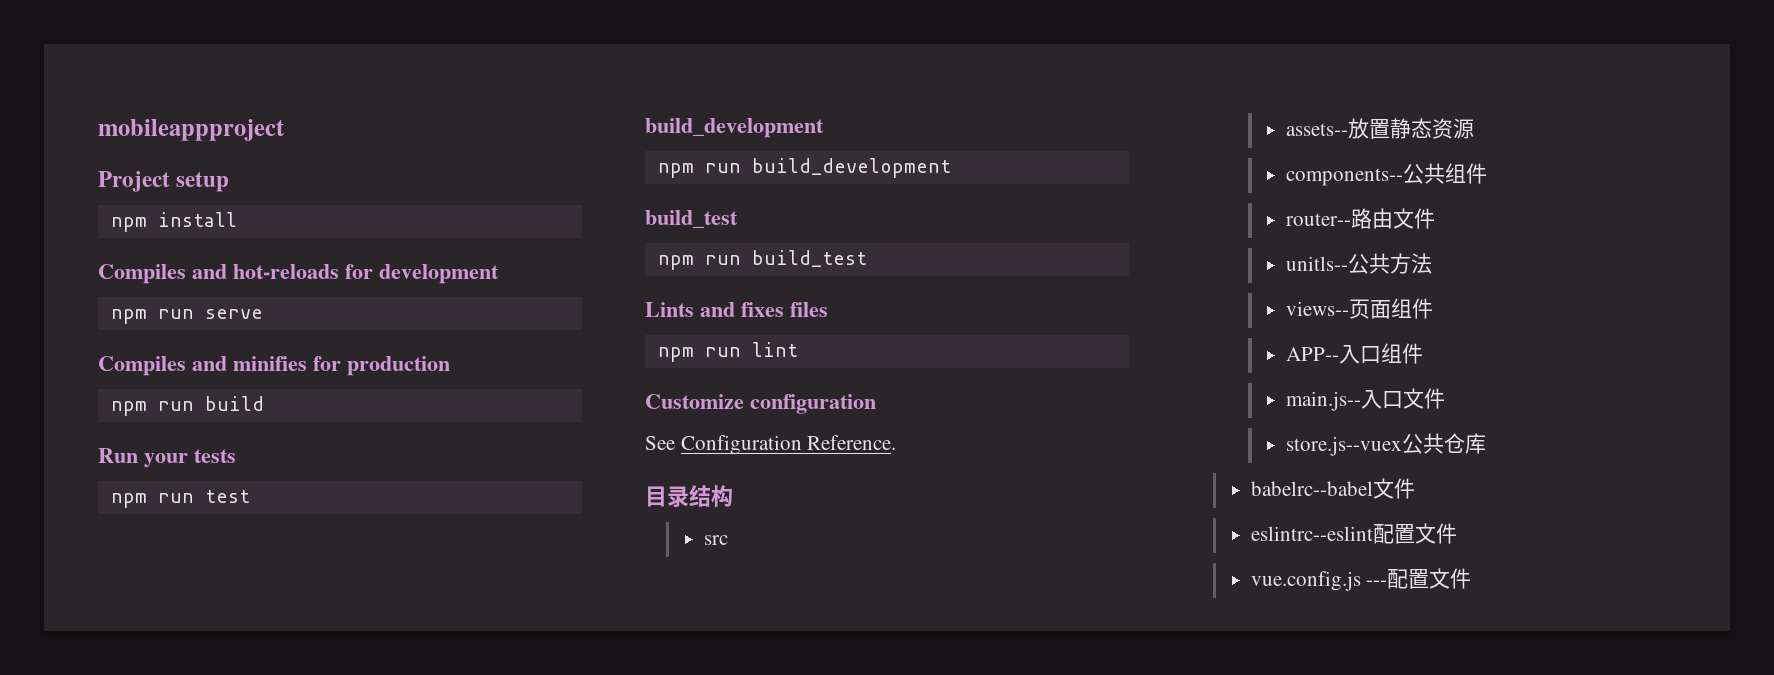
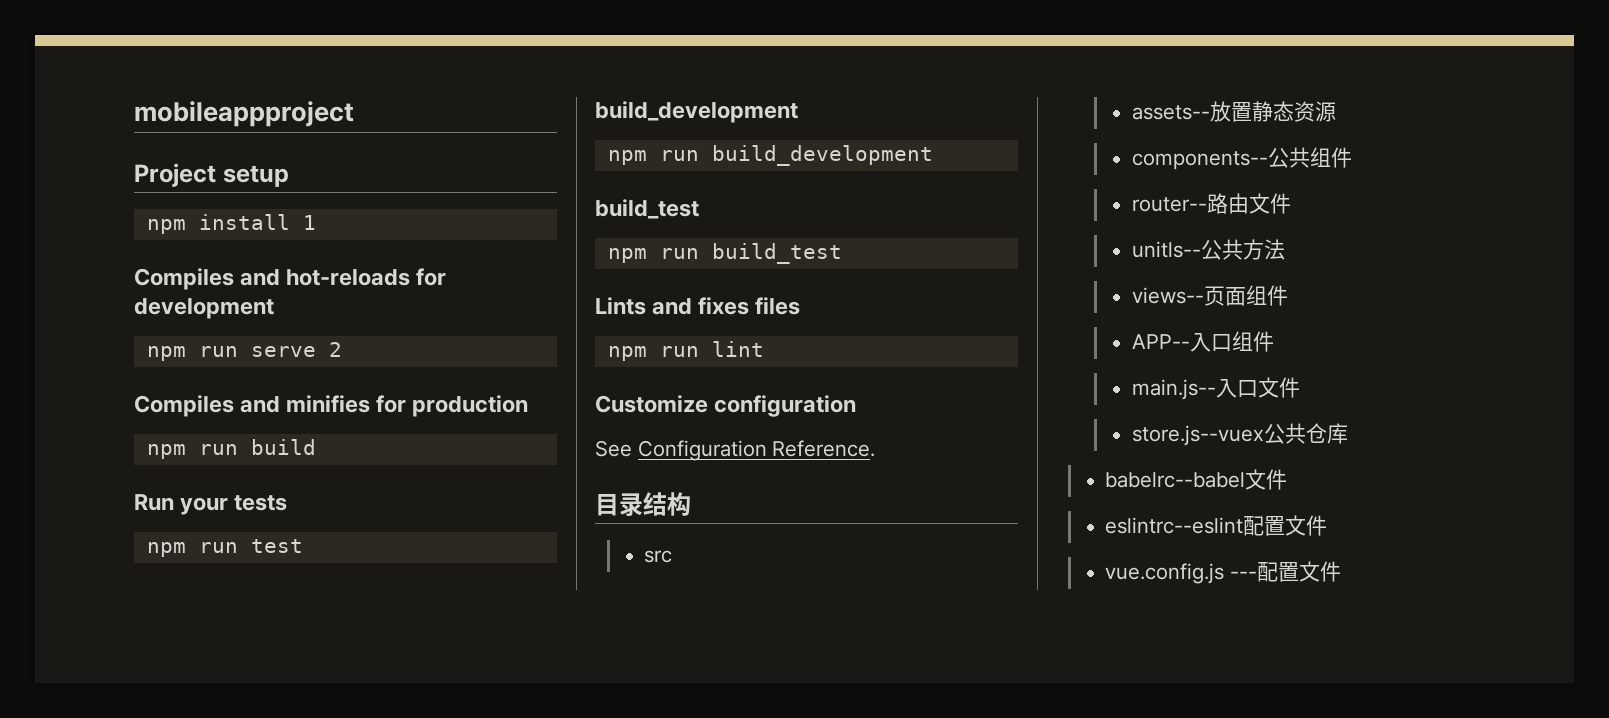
(237, 219) none -> [302,215,316,230] 1
(263, 314) none -> [328,342,342,357] 2

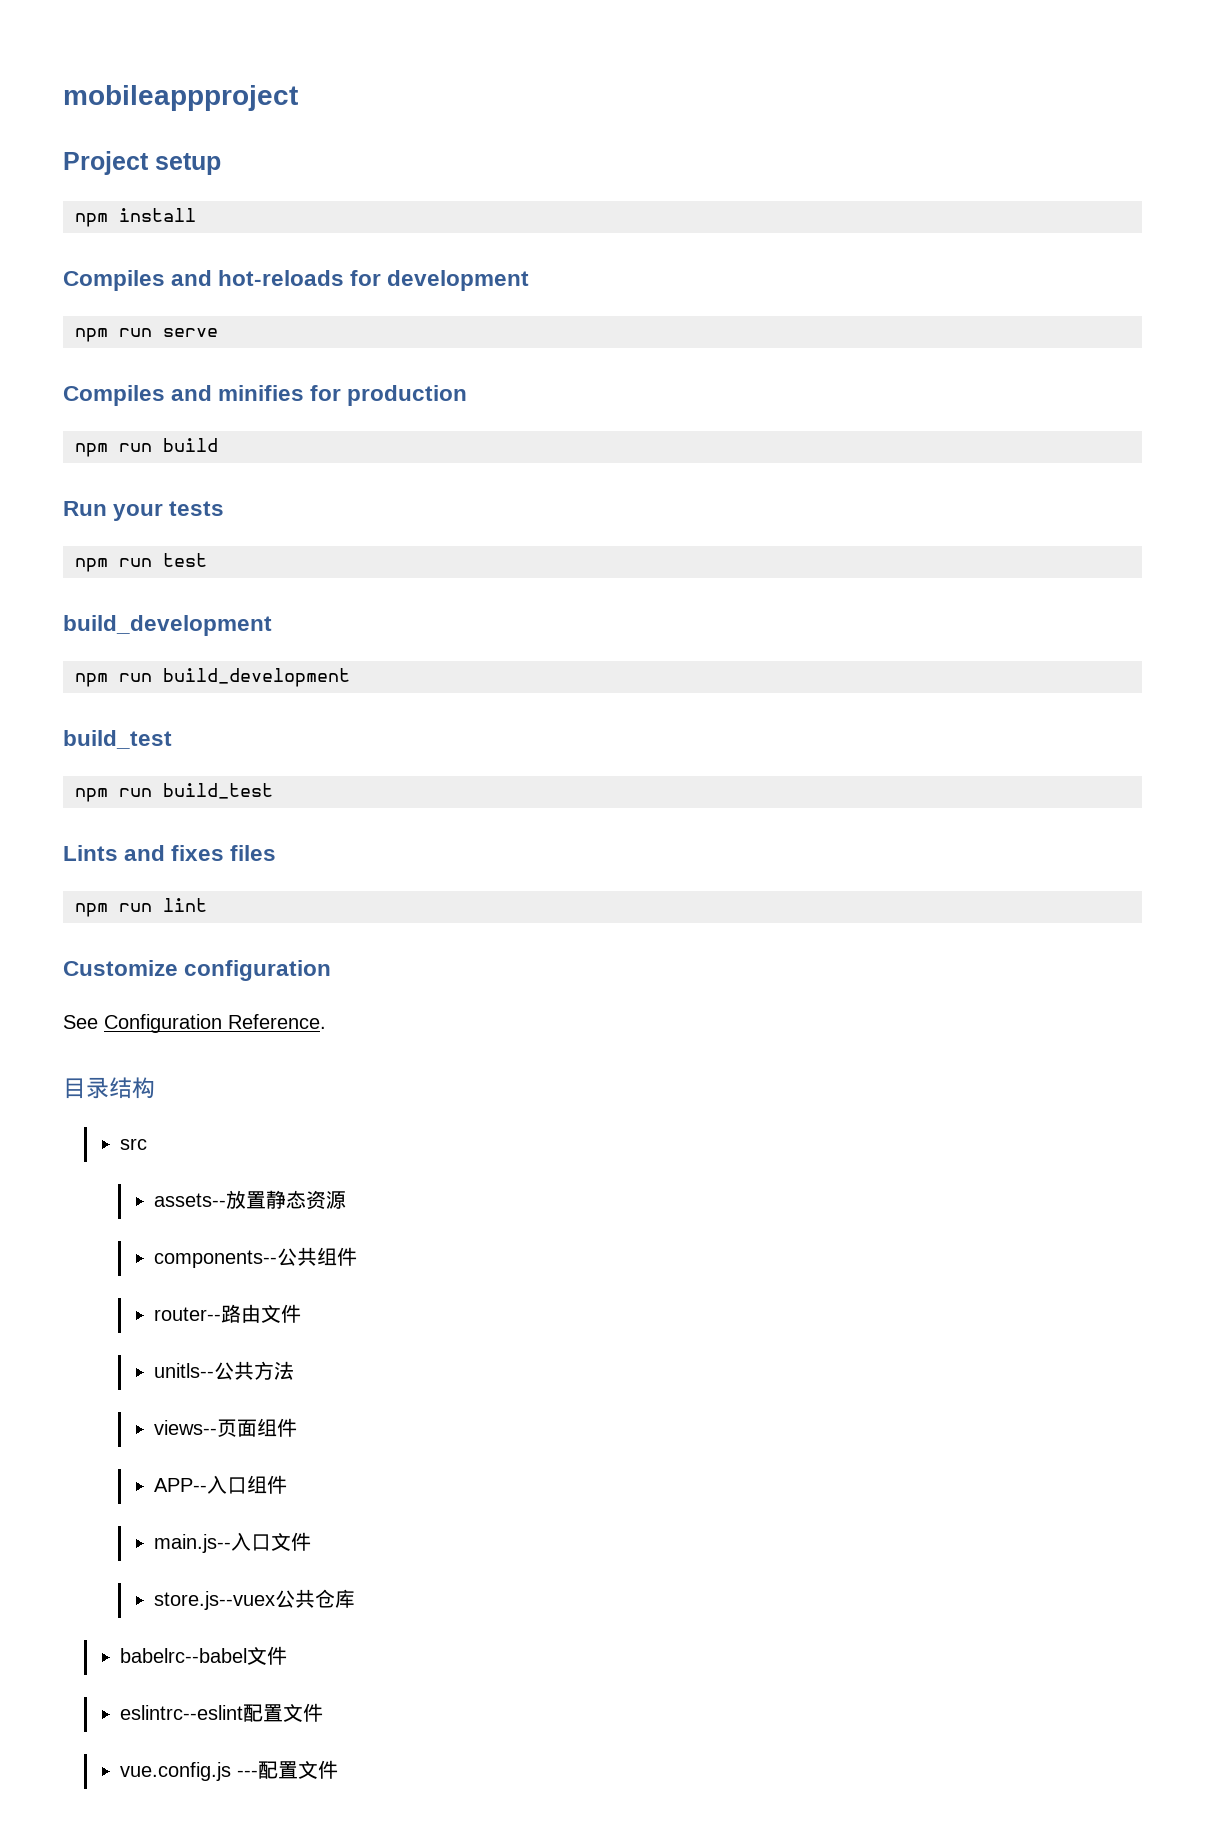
[302,215,316,230] 1 -> (196, 215) none
[328,342,342,357] 2 -> (218, 332) none

